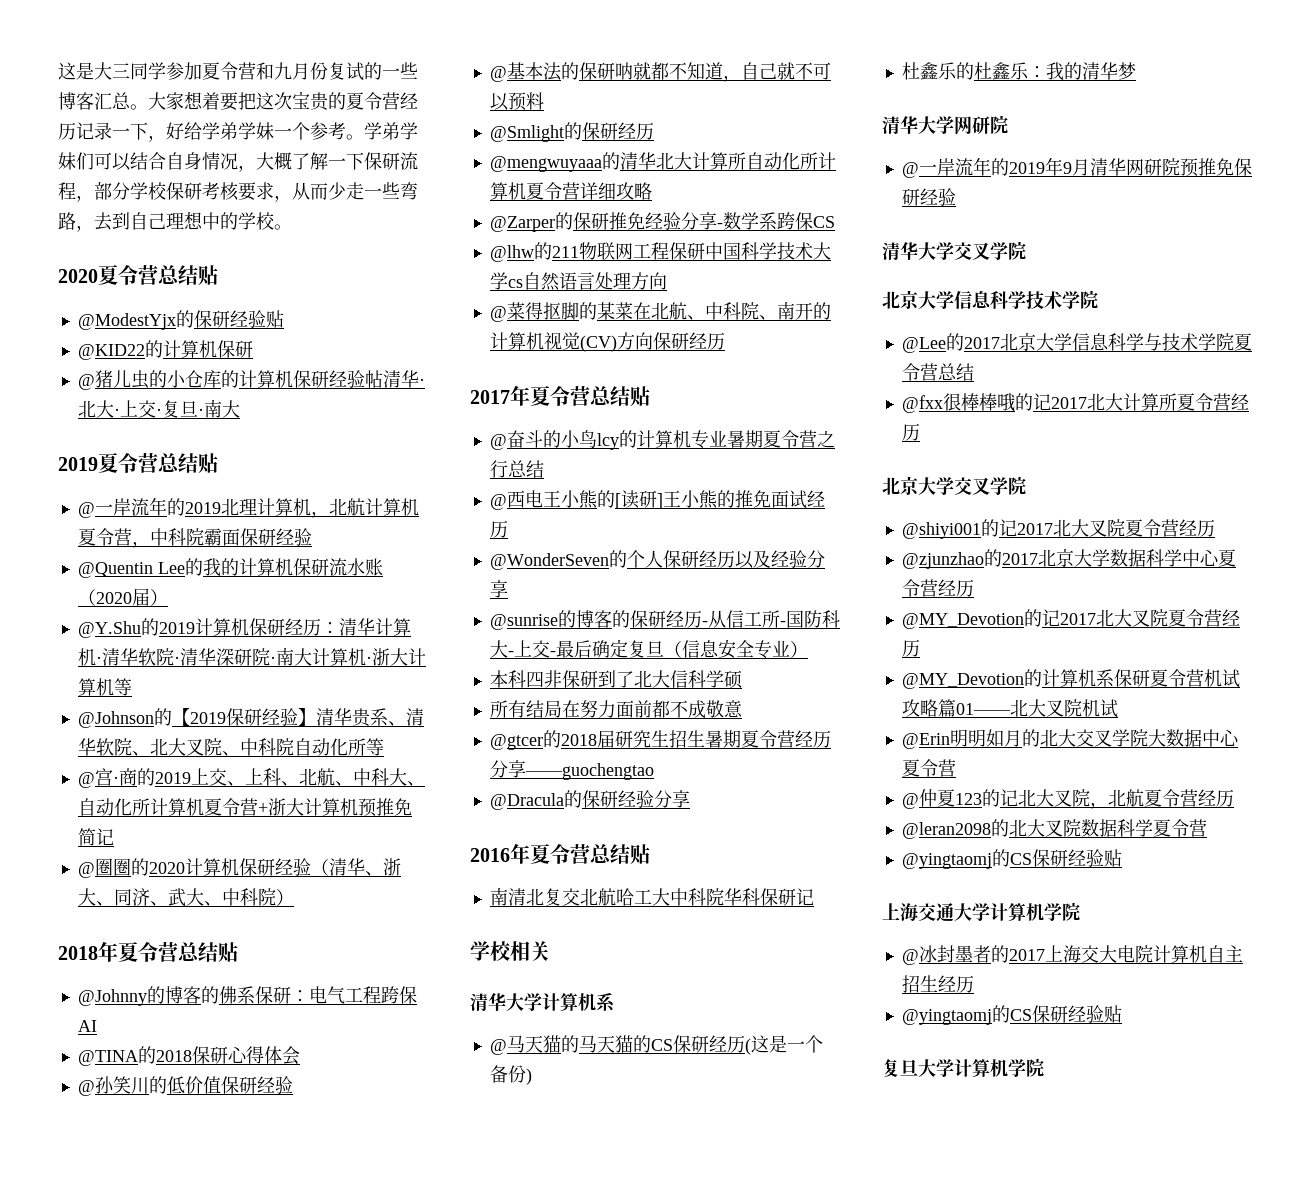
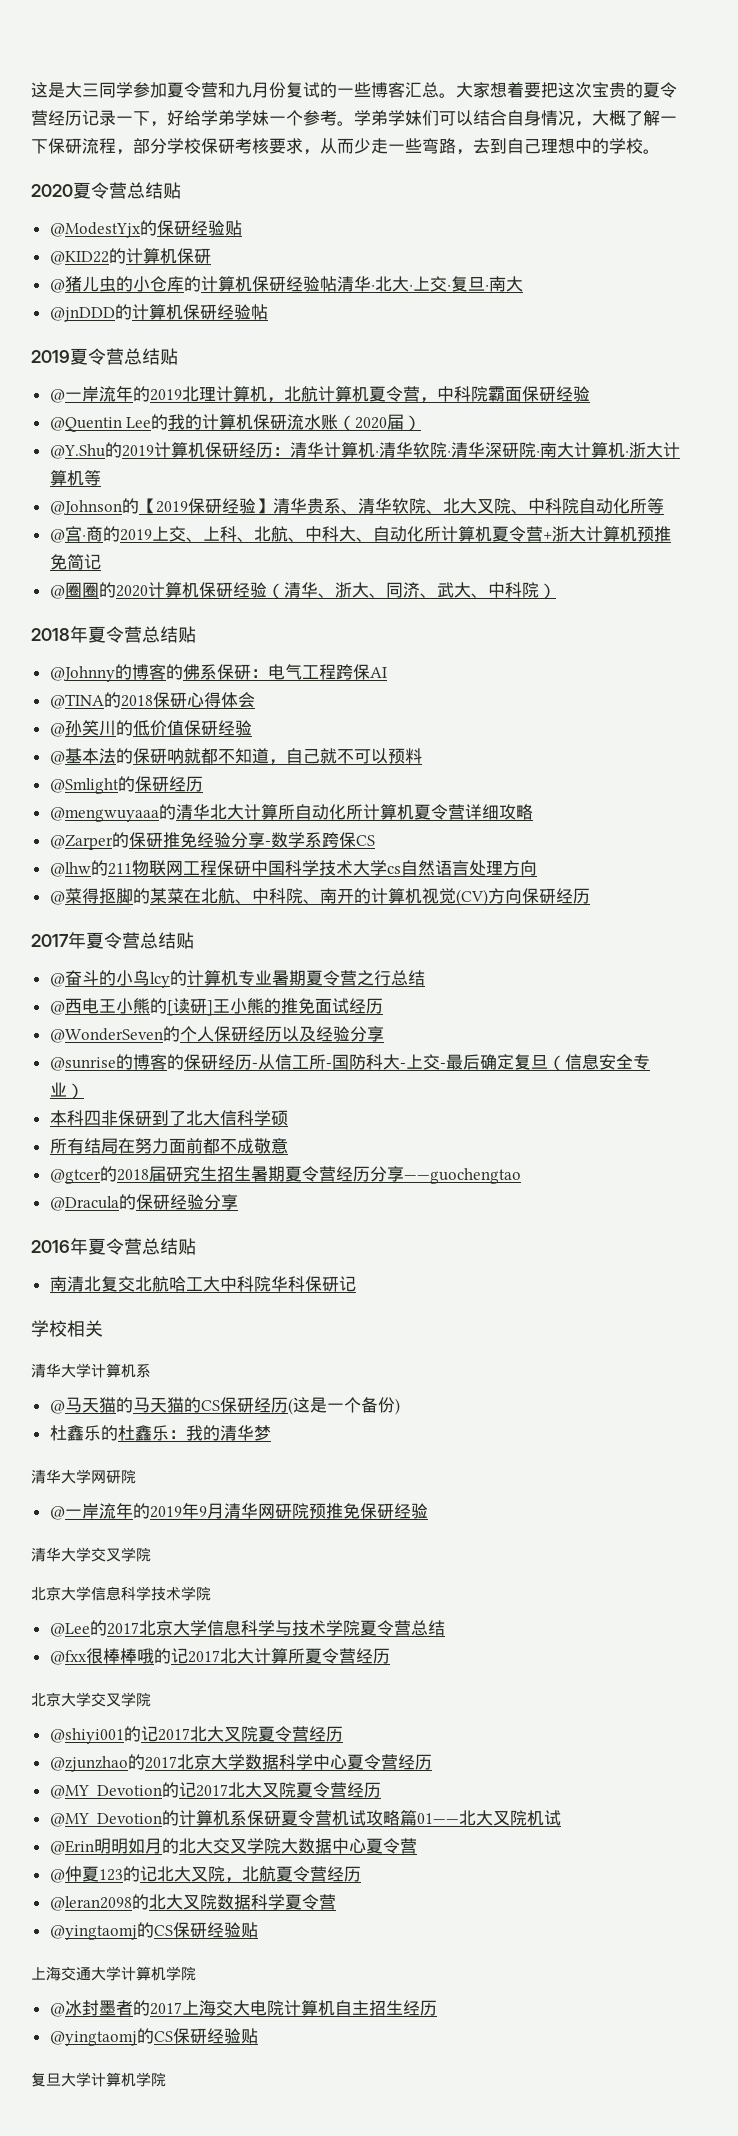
(240, 409) none -> [49,304,268,322] // @jnDDD的计算机保研经验帖

